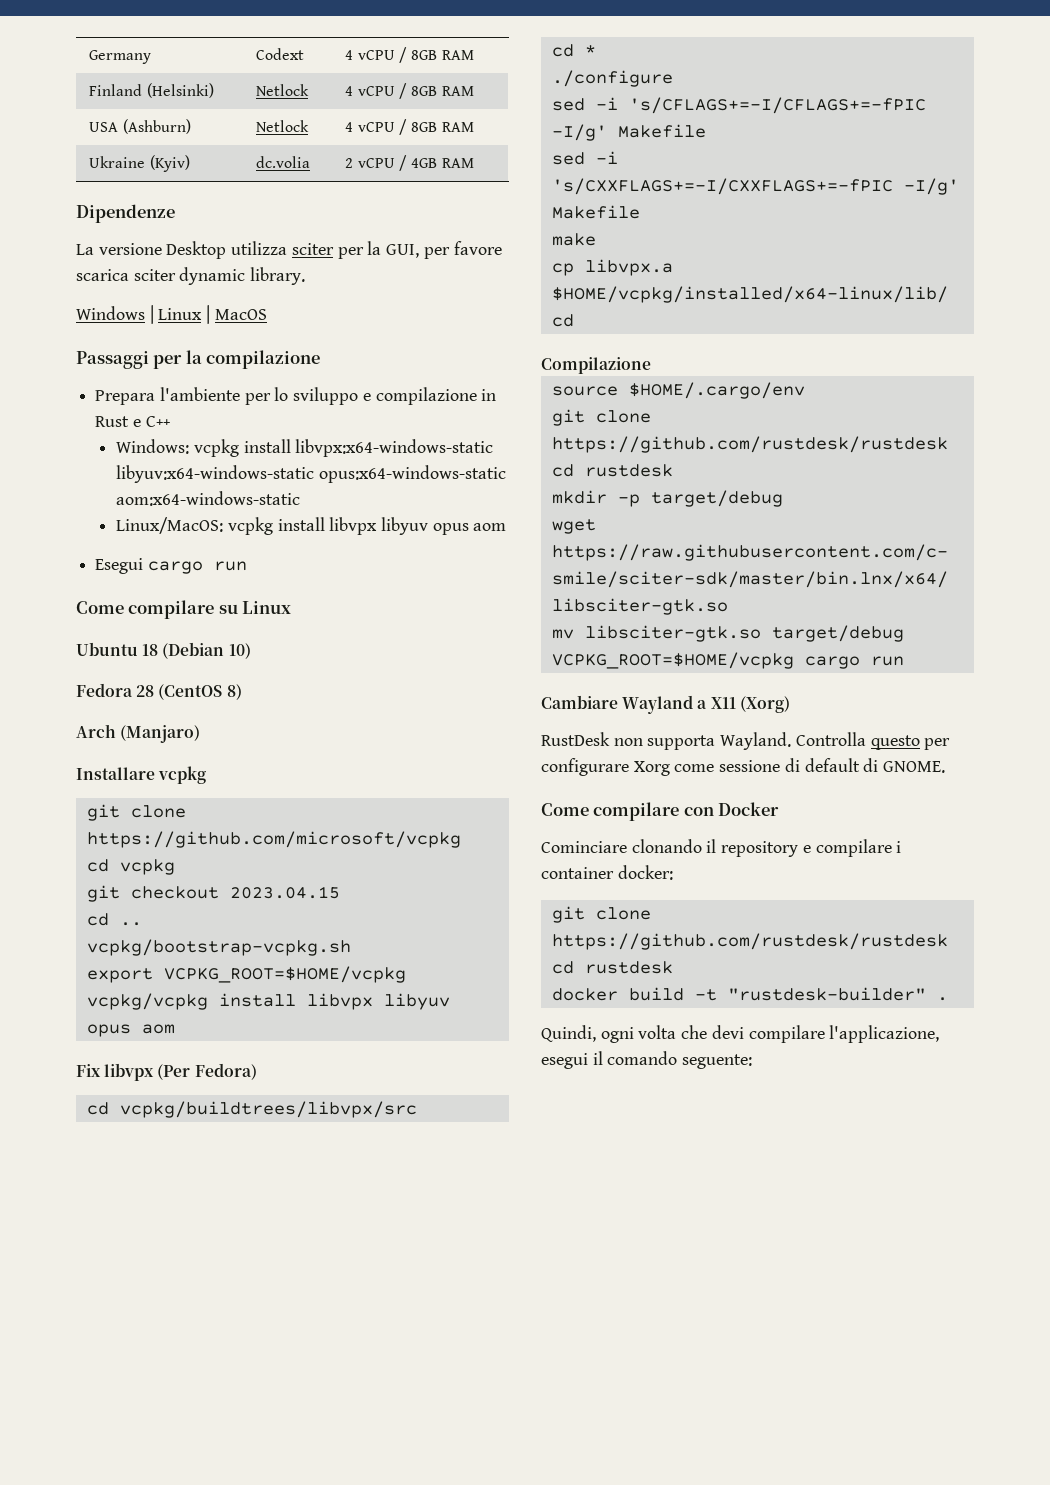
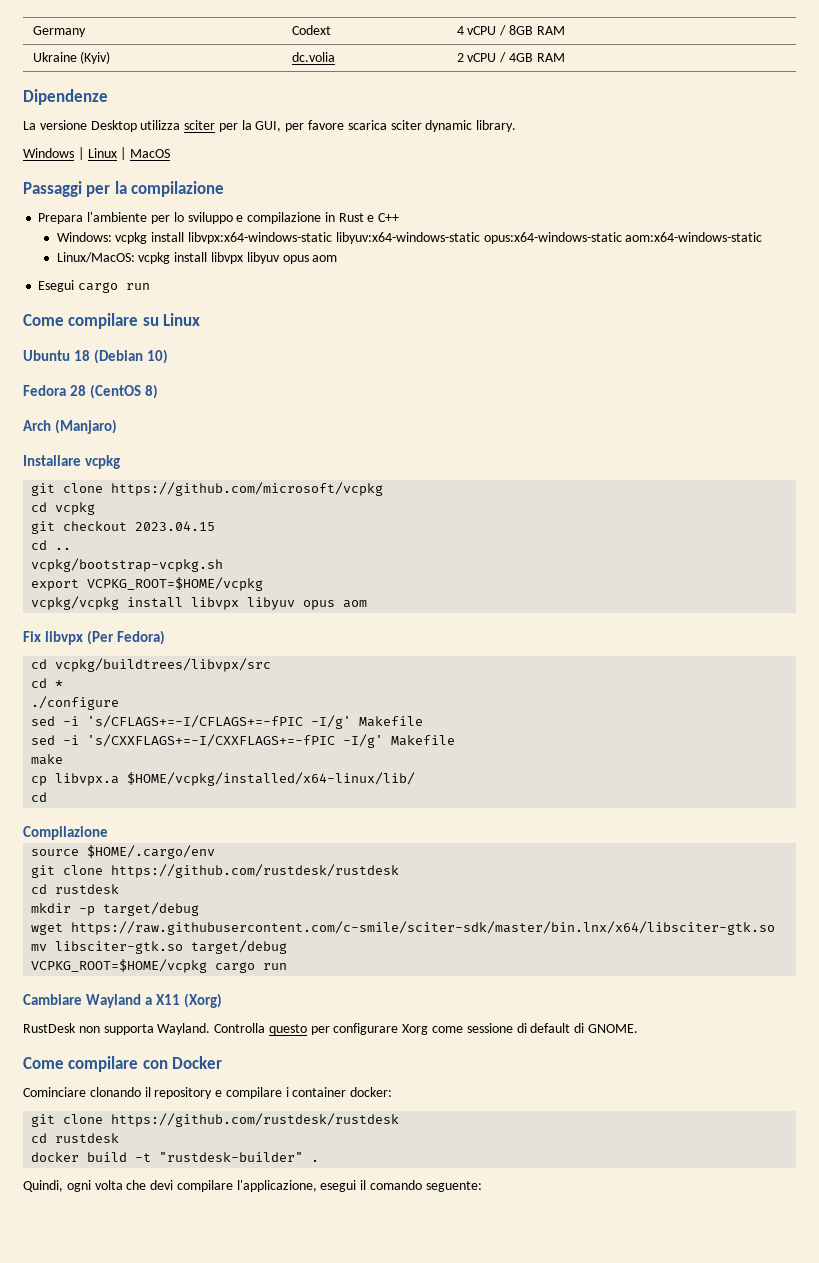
[89,83,214,98] [256,84,310,96] [345,83,474,99] [89,119,191,134] [256,120,310,132] [345,119,474,135] // Finland (Helsinki) | Netlock | 4 vCPU / 8GB RAM // USA (Ashburn) | Netlock | 4 vCPU / 8GB RAM -> (565, 30) none

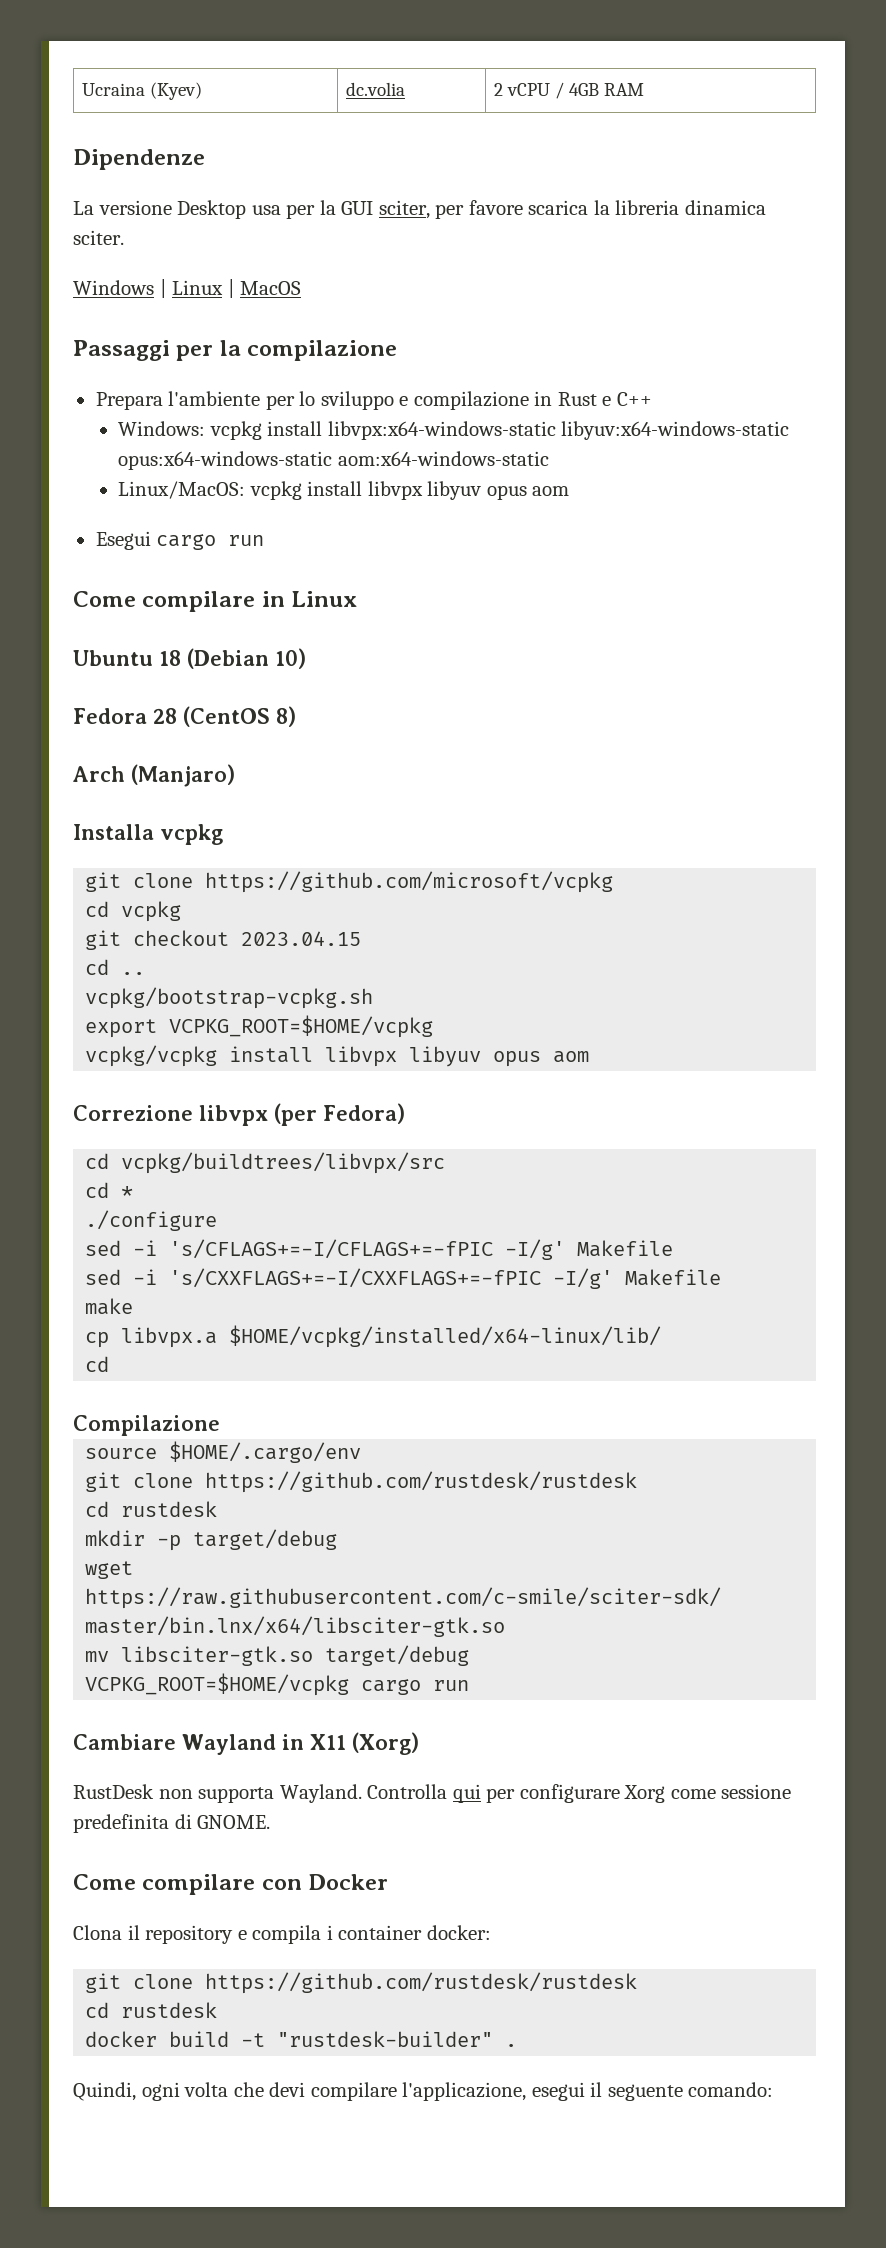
[32,26,86,37] [291,25,331,35] [456,25,565,36] [32,51,111,64] Germany | Codext | 4 vCPU / 8GB RAM // Ukraine (Kyiv) -> [81,82,202,100] Ucraina (Kyev)
[140,120,517,132] utilizza sciter per la GUI, per favore scarica sciter dynamic library. -> [251,200,766,219] [73,230,124,245] usa per la GUI sciter, per favore scarica la libreria dinamica sciter.
[142,317,159,326] su -> [261,591,285,607] in
[23,455,81,466] Installare -> [73,824,154,840] Installa
[23,630,115,645] Fix libvpx (Per -> [73,1103,317,1126] Correzione libvpx (per
[145,997,153,1005] a -> [281,1734,304,1750] in
[268,1024,307,1035] questo -> [452,1784,481,1803] qui
[516,1023,571,1033] di default -> [73,1814,169,1833] predefinita
[23,1087,141,1097] Cominciare clonando -> [73,1925,122,1940] Clona
[225,1087,282,1099] compilare -> [252,1925,322,1944] compila
[370,1180,482,1192] comando seguente: -> [607,2082,774,2101] seguente comando:

